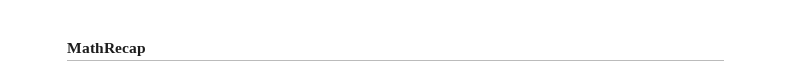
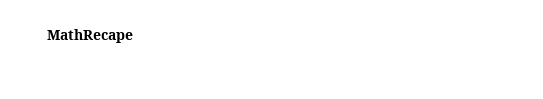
[67,43,146,56] MathRecap -> [47,29,133,43] MathRecape

